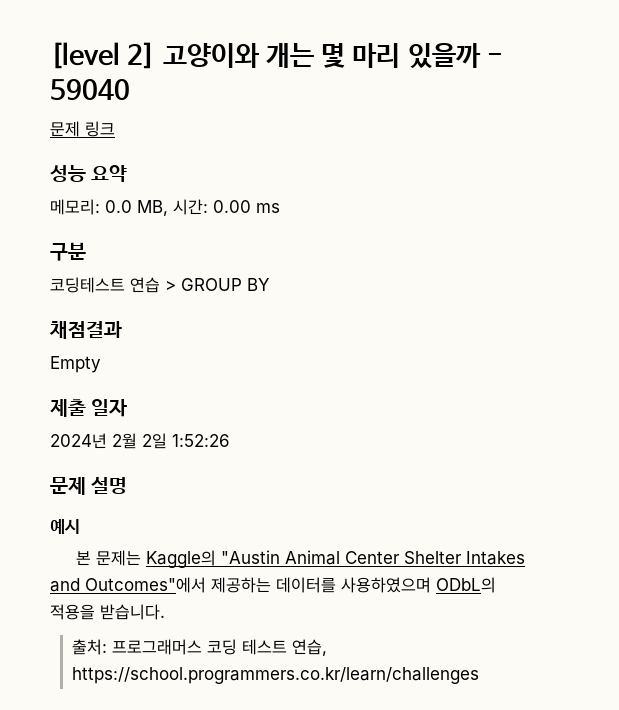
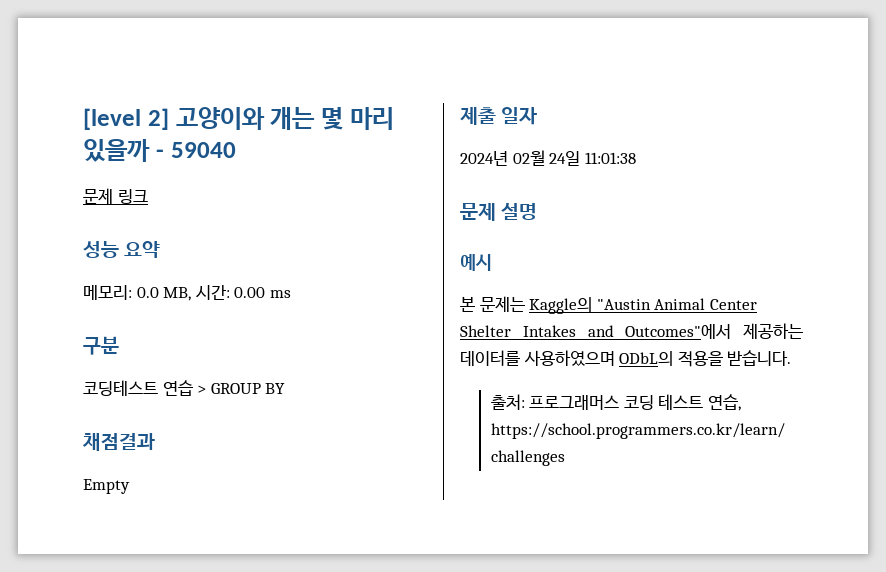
[112,433,230,449] 2월 2일 1:52:26 -> [512,150,636,166] 02월 24일 11:01:38

